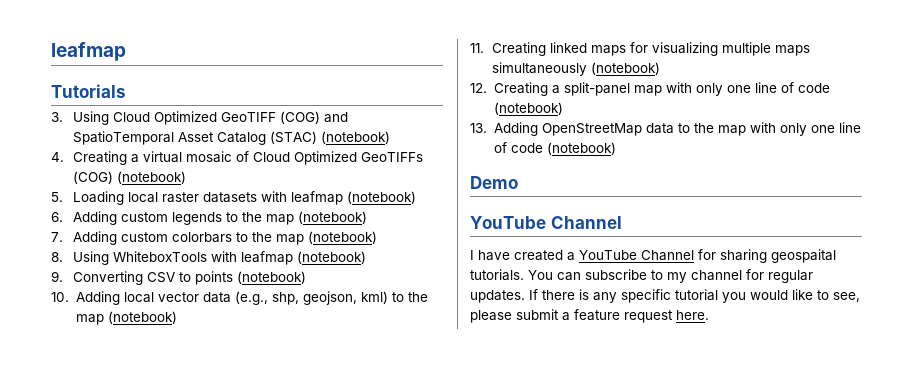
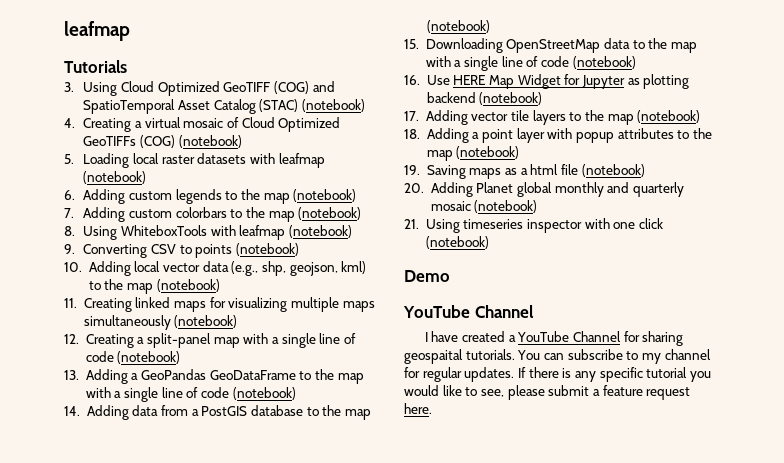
[695,83,751,96] only one -> [271,333,316,348] a single
(538, 129) none -> [131,369,364,384] [85,387,296,402] [64,405,371,420] [426,20,490,33] [404,38,503,53] a GeoPandas GeoDataFrame to the map with a single line of code (notebook) // 14. Adding data from a PostGIS database to the map (notebook) // 15. Downloading
[779,122,861,136] [493,142,616,155] only one line of code (notebook) -> [454,56,636,71] [404,74,690,89] [426,92,543,105] [404,110,701,125] [404,128,712,143] [426,146,520,161] [404,164,645,179] [404,182,684,197] [430,200,538,213] [404,218,663,233] [425,236,489,249] a single line of code (notebook) // 16. Use HERE Map Widget for Jupyter as plotting backend (notebook) // 17. Adding vector tile layers to the map (notebook) // 18. Adding a point layer with popup attributes to the map (notebook) // 19. Saving maps as a html file (notebook) // 20. Adding Planet global monthly and quarterly mosaic (notebook) // 21. Using timeseries inspector with one click (notebook)

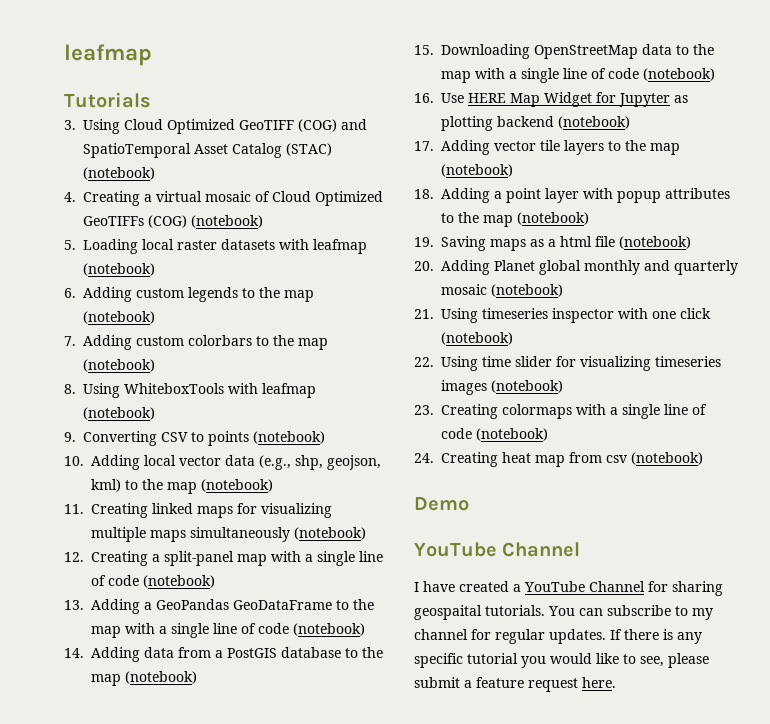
(489, 242) none -> [414,356,721,371] [441,380,563,395] [414,404,707,419] [441,428,548,441] [414,452,703,467] // 22. Using time slider for visualizing timeseries images (notebook) // 23. Creating colormaps with a single line of code (notebook) // 24. Creating heat map from csv (notebook)

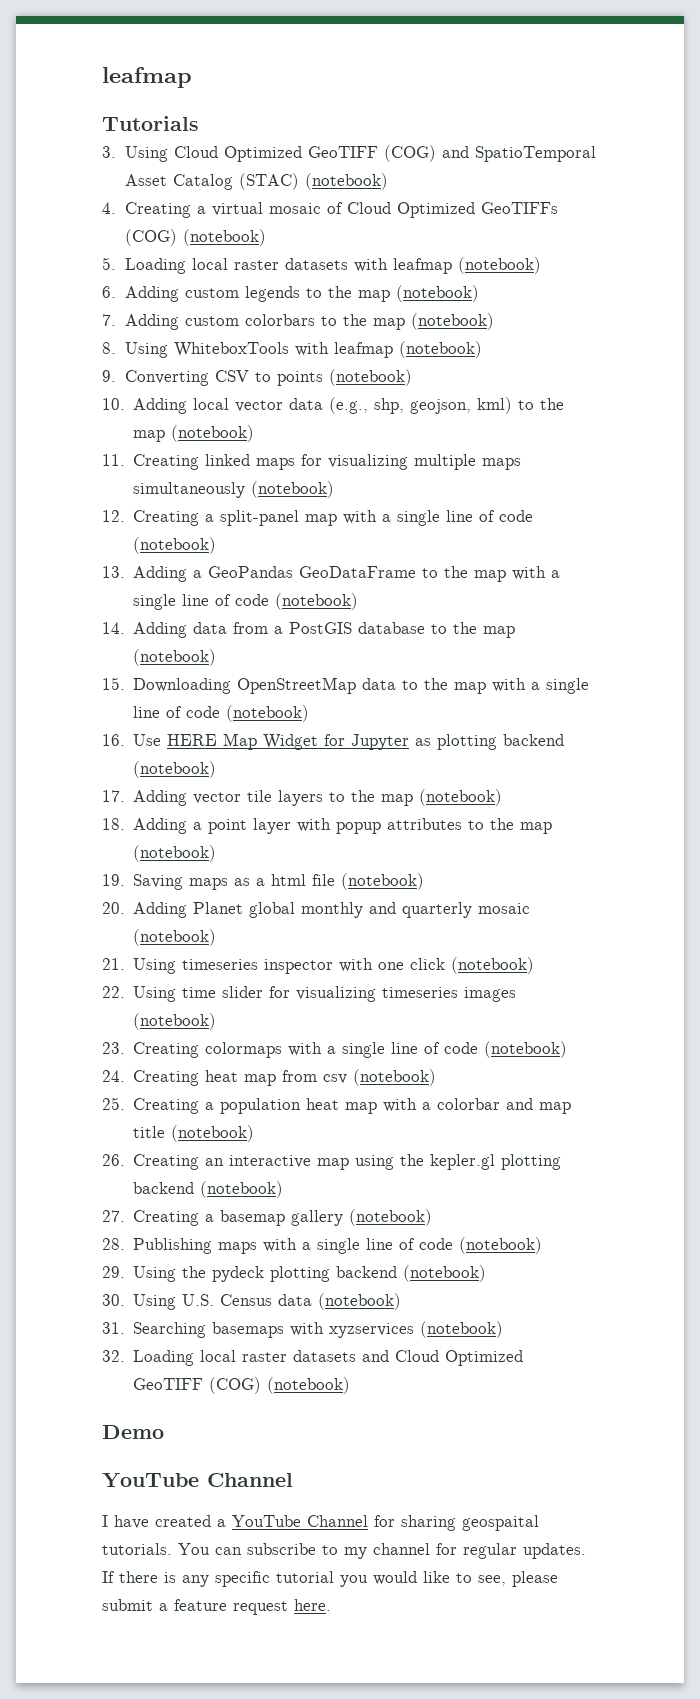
(703, 458) none -> [102,1097,572,1114] [133,1125,255,1142] [102,1154,562,1170] [133,1181,284,1198] [102,1209,433,1226] [102,1237,543,1254] [102,1265,487,1282] [102,1293,402,1310] [102,1321,504,1338] [102,1350,524,1366] [133,1377,351,1394] // 25. Creating a population heat map with a colorbar and map title (notebook) // 26. Creating an interactive map using the kepler.gl plotting backend (notebook) // 27. Creating a basemap gallery (notebook) // 28. Publishing maps with a single line of code (notebook) // 29. Using the pydeck plotting backend (notebook) // 30. Using U.S. Census data (notebook) // 31. Searching basemaps with xyzservices (notebook) // 32. Loading local raster datasets and Cloud Optimized GeoTIFF (COG) (notebook)

